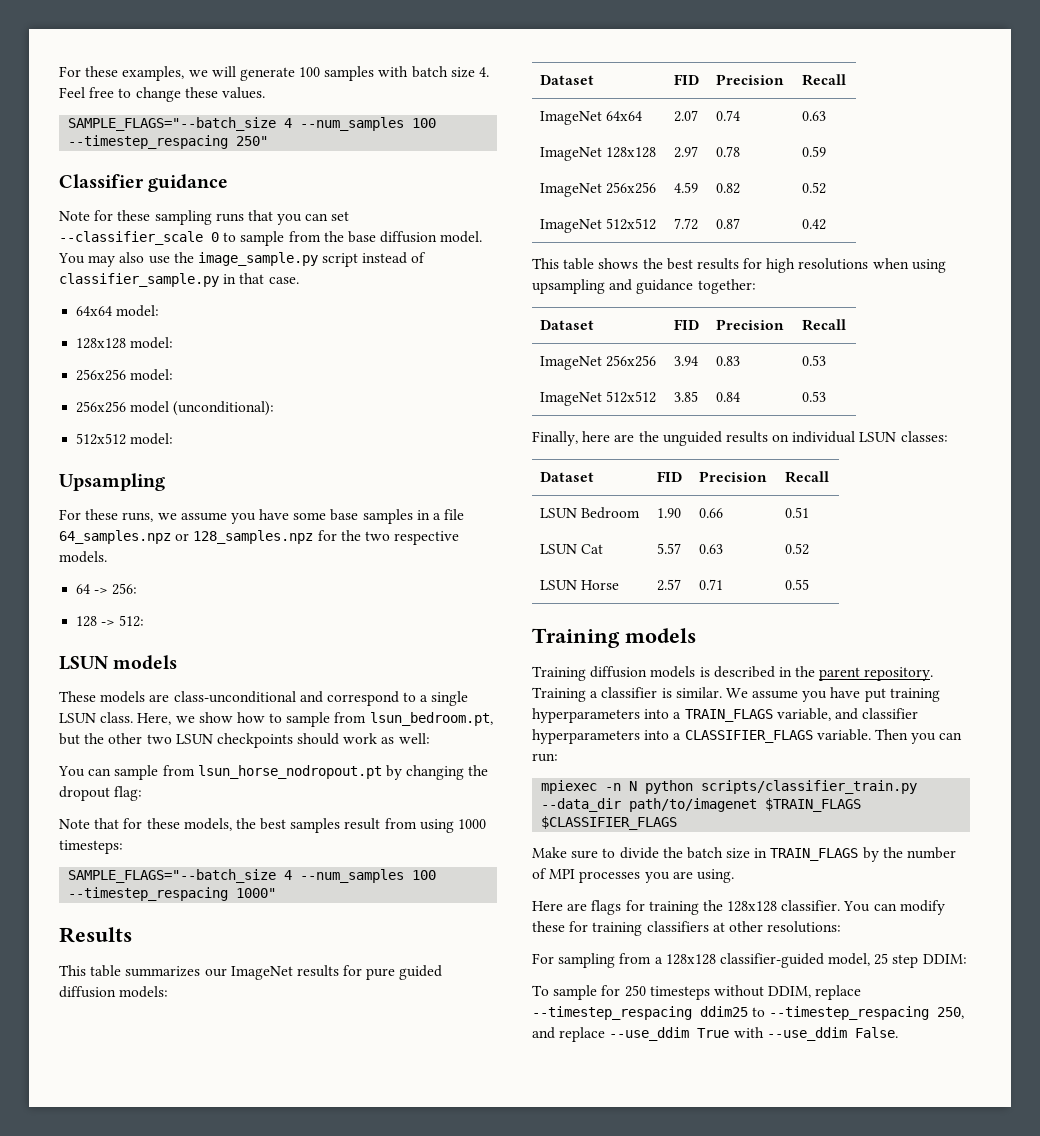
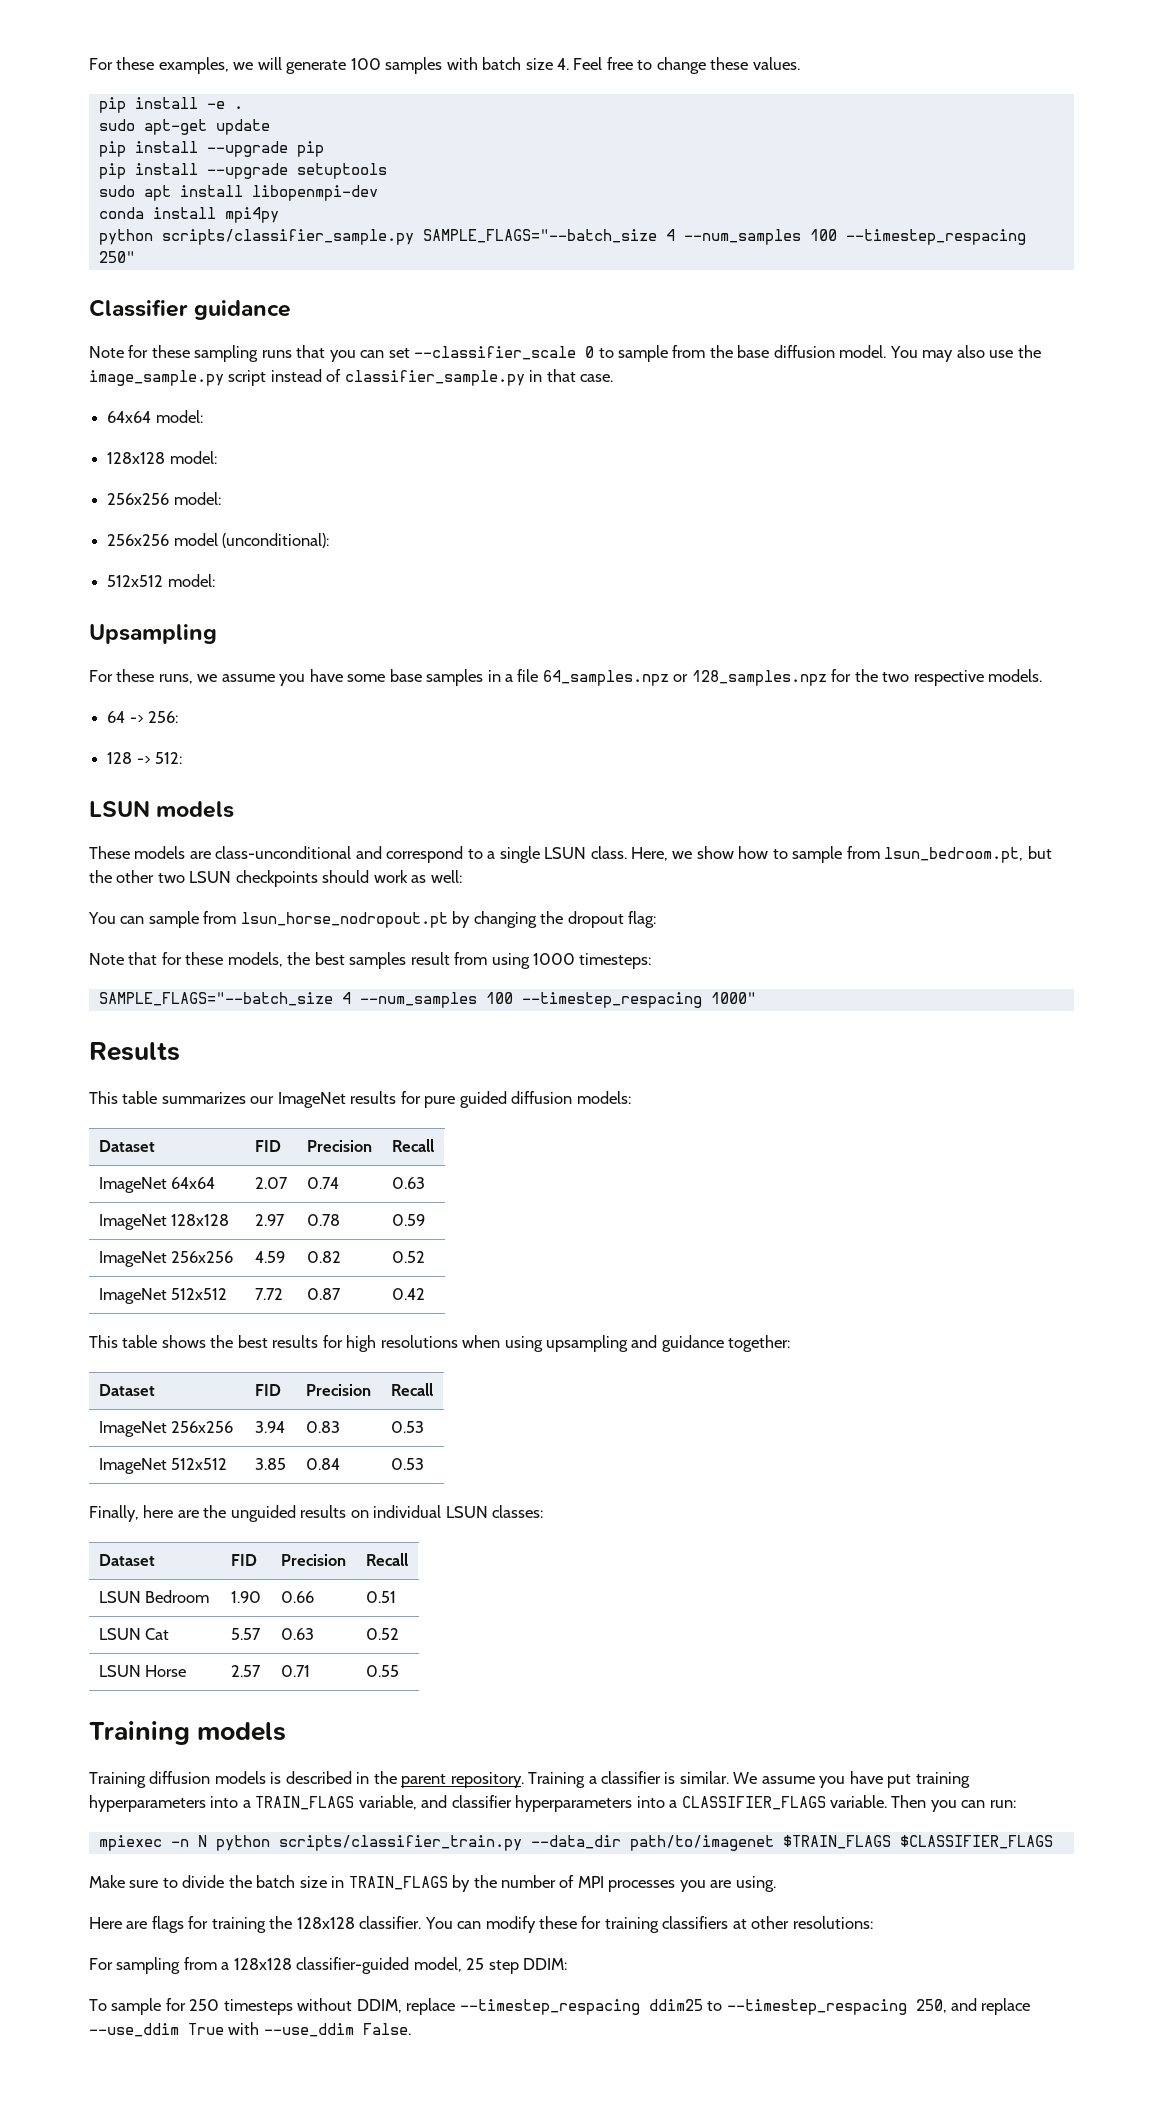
(265, 93) none -> [98,97,243,113] [98,119,270,135] [98,141,324,157] [98,163,387,179] [98,185,378,201] [98,207,279,223] [98,229,414,245] pip install -e . // sudo apt-get update // pip install --upgrade pip // pip install --upgrade setuptools // sudo apt install libopenmpi-dev // conda install mpi4py // python scripts/classifier_sample.py

